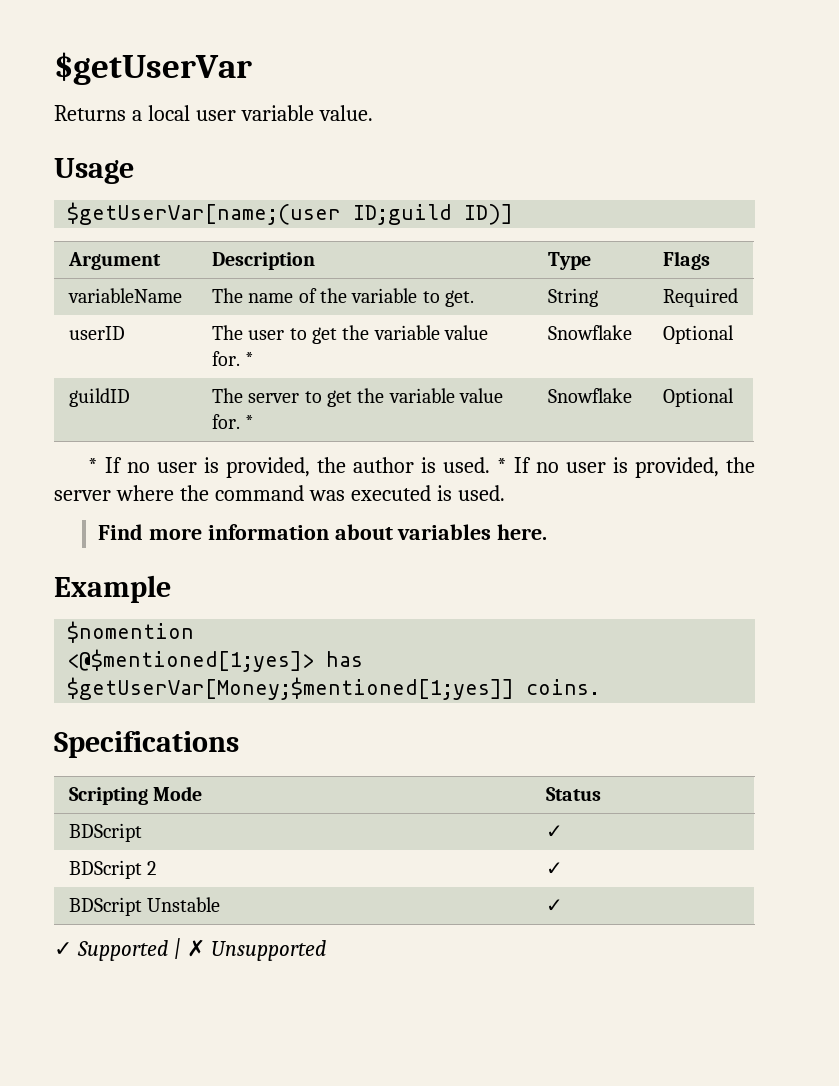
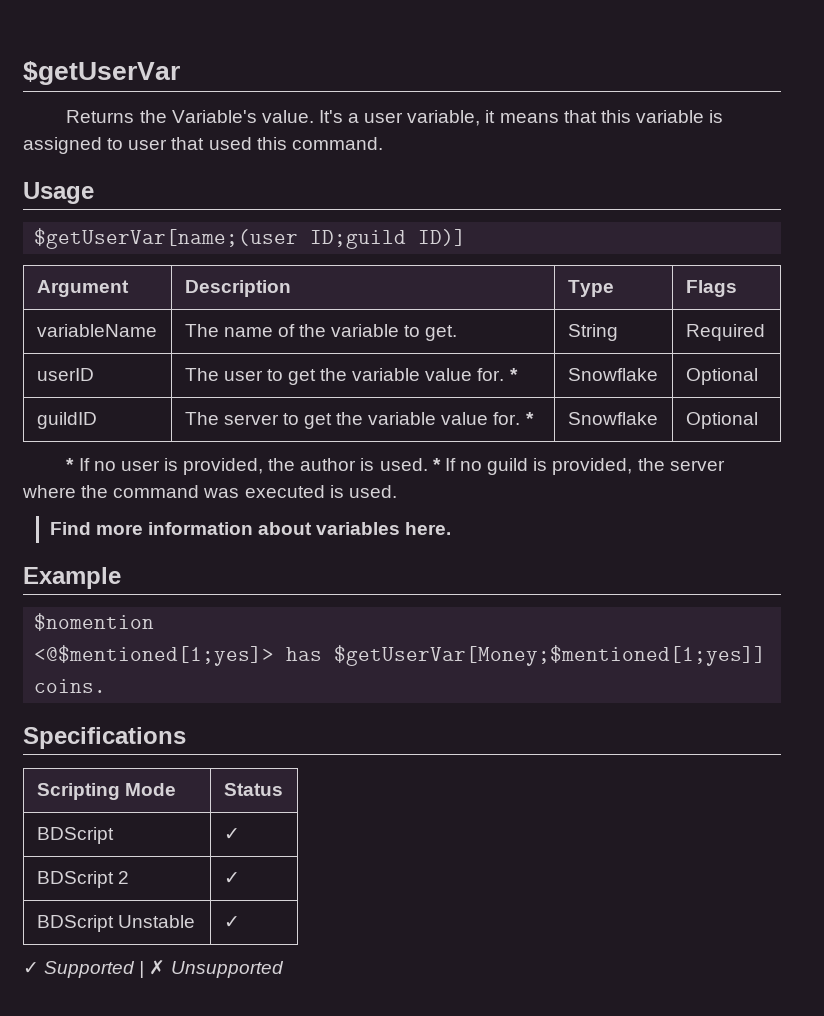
[131,105,373,121] a local user variable value. -> [139,110,724,126] [23,137,383,154] the Variable's value. It's a user variable, it means that this variable is assigned to user that used this command.
[565,462,606,473] user -> [487,458,529,475] guild

